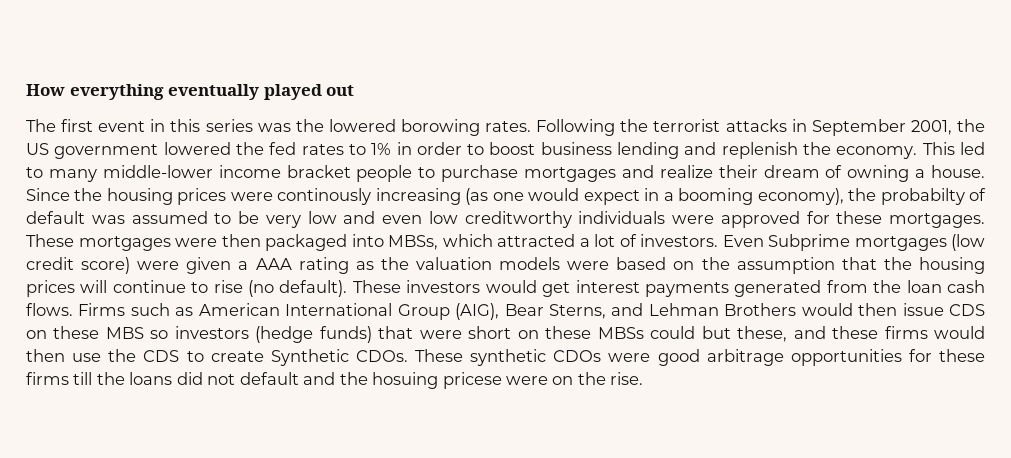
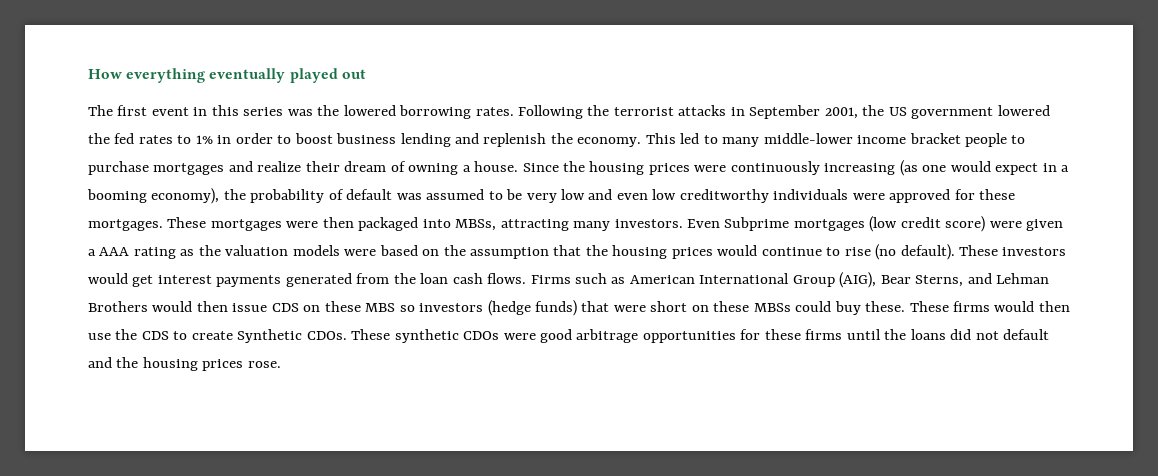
[401,119,480,136] borowing -> [399,105,472,119] borrowing
[277,188,372,205] continously -> [730,161,820,175] continuously
[880,188,965,205] probabilty -> [250,189,325,203] probability
[442,234,637,247] which attracted a lot of -> [500,219,611,231] attracting many
[80,280,108,293] will -> [717,245,758,256] would
[701,326,879,342] but these, and these -> [834,301,949,315] buy these. These
[73,372,93,385] till -> [846,329,881,340] until
[372,372,644,389] hosuing pricese were on the rise. -> [142,357,281,371] housing prices rose.

